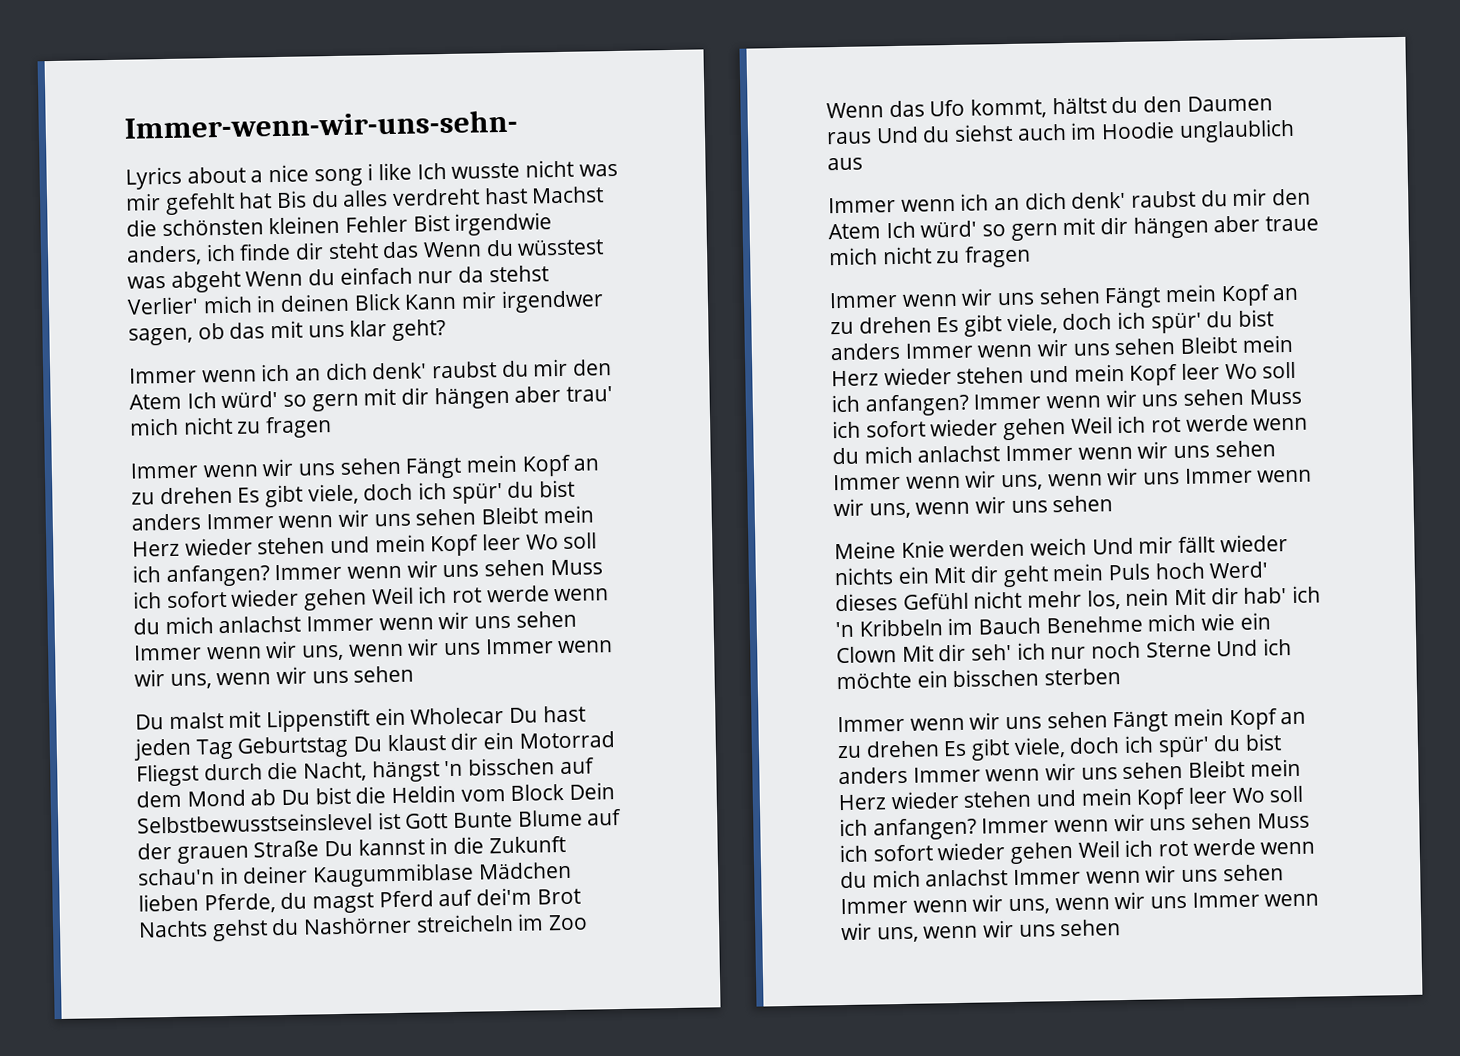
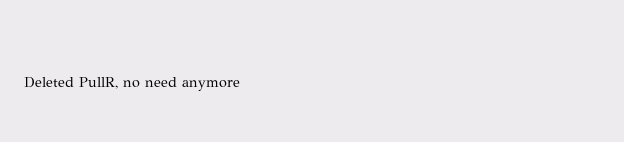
[124,109,518,139] [125,159,618,190] [125,186,605,216] [126,212,553,237] [126,239,605,266] [127,265,549,293] [127,289,604,315] [128,319,447,346] [129,358,613,384] [129,385,614,412] [129,416,333,439] [130,454,600,479] [131,479,576,508] [131,505,594,531] [132,532,598,557] [132,559,603,588] [133,585,610,611] [133,610,577,635] [133,638,614,661] [134,665,415,689] [135,705,586,733] [133,731,615,761] [136,757,595,787] [136,782,616,808] [137,808,623,834] [137,835,566,864] [137,861,572,888] [138,887,581,914] [138,913,589,942] [826,95,1273,119] [826,118,1295,145] [827,157,863,171] [828,188,1312,214] [828,215,1320,241] [829,245,1032,268] [829,284,1300,309] [830,309,1275,337] [830,334,1293,361] [831,361,1297,387] [831,388,1302,417] [832,414,1309,441] [832,440,1276,465] [833,467,1313,491] [833,495,1114,519] [834,534,1288,560] [834,561,1269,588] [835,585,1322,612] [835,612,1271,638] [836,638,1293,664] [836,668,1122,690] [837,708,1307,733] [837,733,1283,761] [838,758,1301,785] [838,785,1304,811] [839,812,1310,841] [839,838,1316,865] [840,864,1284,889] [840,891,1320,915] [841,919,1122,943] Immer-wenn-wir-uns-sehn- // Lyrics about a nice song i like Ich wusste nicht was mir gefehlt hat Bis du alles verdreht hast Machst die schönsten kleinen Fehler Bist irgendwie anders, ich finde dir steht das Wenn du wüsstest was abgeht Wenn du einfach nur da stehst Verlier' mich in deinen Blick Kann mir irgendwer sagen, ob das mit uns klar geht? // Immer wenn ich an dich denk' raubst du mir den Atem Ich würd' so gern mit dir hängen aber trau' mich nicht zu fragen // Immer wenn wir uns sehen Fängt mein Kopf an zu drehen Es gibt viele, doch ich spür' du bist anders Immer wenn wir uns sehen Bleibt mein Herz wieder stehen und mein Kopf leer Wo soll ich anfangen? Immer wenn wir uns sehen Muss ich sofort wieder gehen Weil ich rot werde wenn du mich anlachst Immer wenn wir uns sehen Immer wenn wir uns, wenn wir uns Immer wenn wir uns, wenn wir uns sehen // Du malst mit Lippenstift ein Wholecar Du hast jeden Tag Geburtstag Du klaust dir ein Motorrad Fliegst durch die Nacht, hängst 'n bisschen auf dem Mond ab Du bist die Heldin vom Block Dein Selbstbewusstseinslevel ist Gott Bunte Blume auf der grauen Straße Du kannst in die Zukunft schau'n in deiner Kaugummiblase Mädchen lieben Pferde, du magst Pferd auf dei'm Brot Nachts gehst du Nashörner streicheln im Zoo Wenn das Ufo kommt, hältst du den Daumen raus Und du siehst auch im Hoodie unglaublich aus // Immer wenn ich an dich denk' raubst du mir den Atem Ich würd' so gern mit dir hängen aber traue mich nicht zu fragen // Immer wenn wir uns sehen Fängt mein Kopf an zu drehen Es gibt viele, doch ich spür' du bist anders Immer wenn wir uns sehen Bleibt mein Herz wieder stehen und mein Kopf leer Wo soll ich anfangen? Immer wenn wir uns sehen Muss ich sofort wieder gehen Weil ich rot werde wenn du mich anlachst Immer wenn wir uns sehen Immer wenn wir uns, wenn wir uns Immer wenn wir uns, wenn wir uns sehen // Meine Knie werden weich Und mir fällt wieder nichts ein Mit dir geht mein Puls hoch Werd' dieses Gefühl nicht mehr los, nein Mit dir hab' ich 'n Kribbeln im Bauch Benehme mich wie ein Clown Mit dir seh' ich nur noch Sterne Und ich möchte ein bisschen sterben // Immer wenn wir uns sehen Fängt mein Kopf an zu drehen Es gibt viele, doch ich spür' du bist anders Immer wenn wir uns sehen Bleibt mein Herz wieder stehen und mein Kopf leer Wo soll ich anfangen? Immer wenn wir uns sehen Muss ich sofort wieder gehen Weil ich rot werde wenn du mich anlachst Immer wenn wir uns sehen Immer wenn wir uns, wenn wir uns Immer wenn wir uns, wenn wir uns sehen -> [24,77,240,91] Deleted PullR, no need anymore

